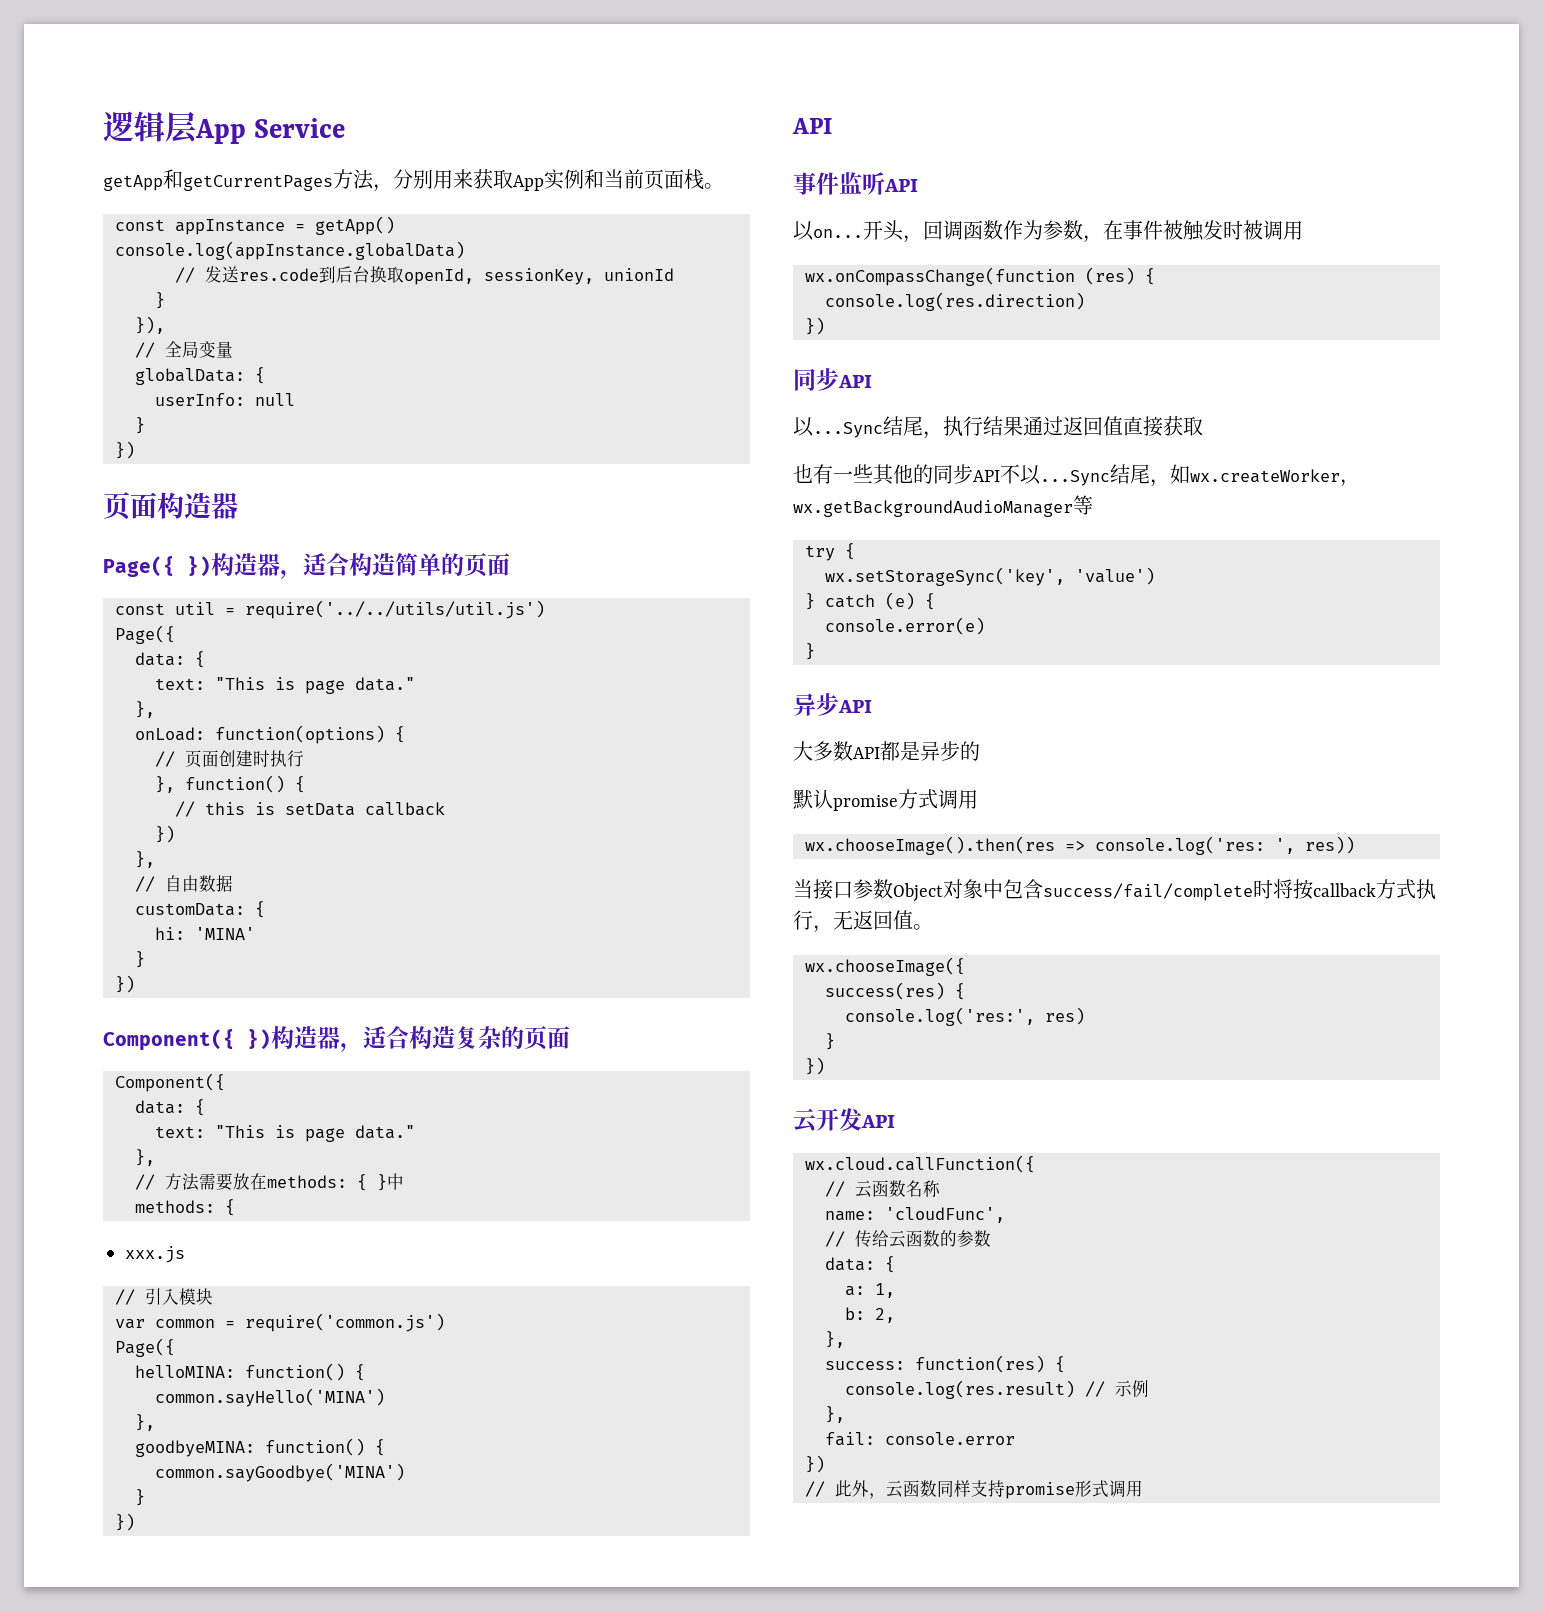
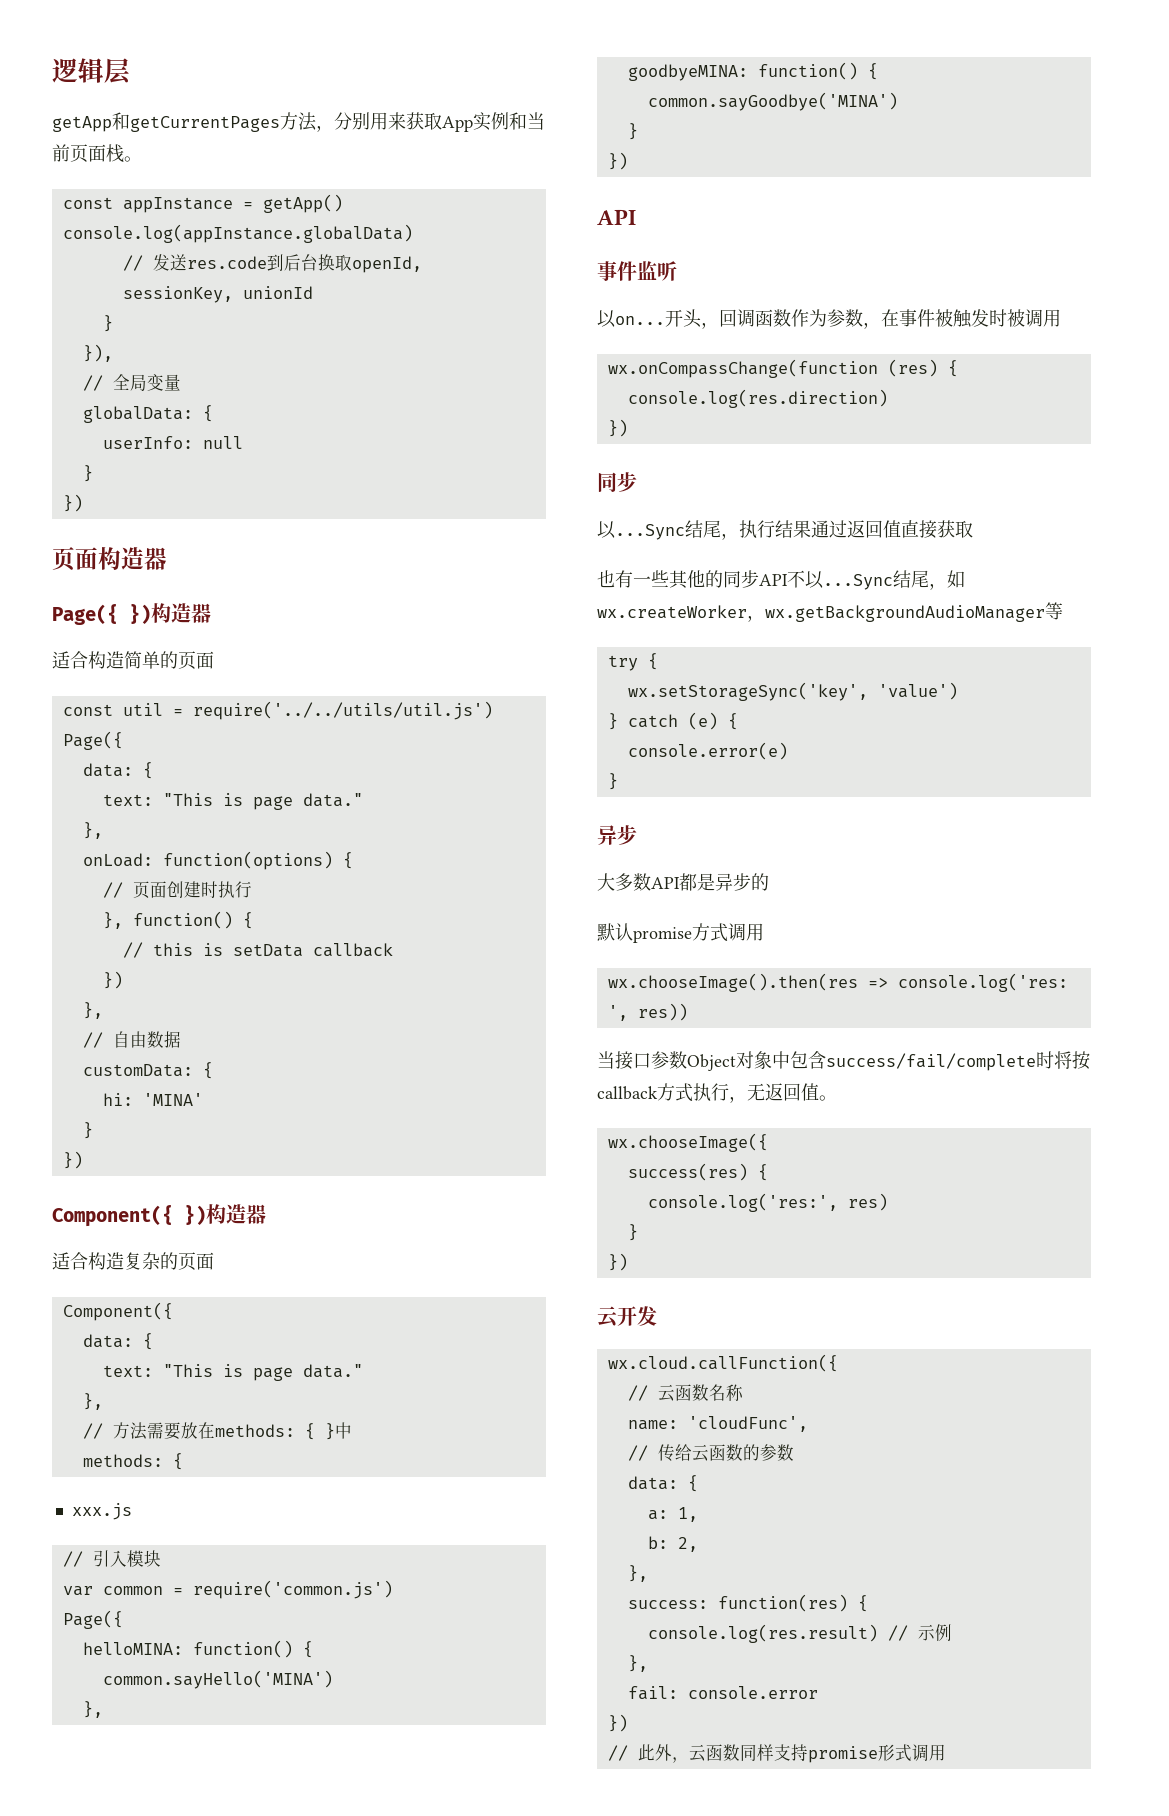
[195,118,346,144] App Service -> (131, 71) none
[280,570,303,579] ， -> (211, 613) //
[340,1043,363,1052] ， -> (266, 1214) //
[884,179,918,192] API -> (677, 271) none
[838,375,872,388] API -> (637, 482) none
[838,700,872,713] API -> (637, 835) none
[861,1115,895,1128] API -> (657, 1316) none

